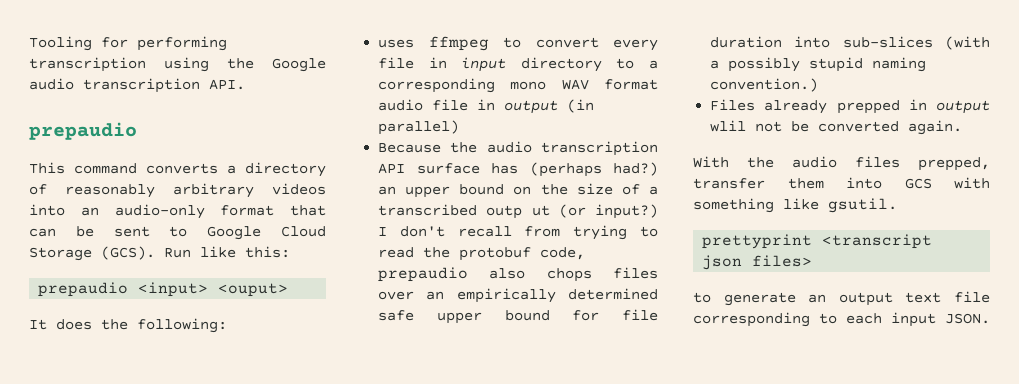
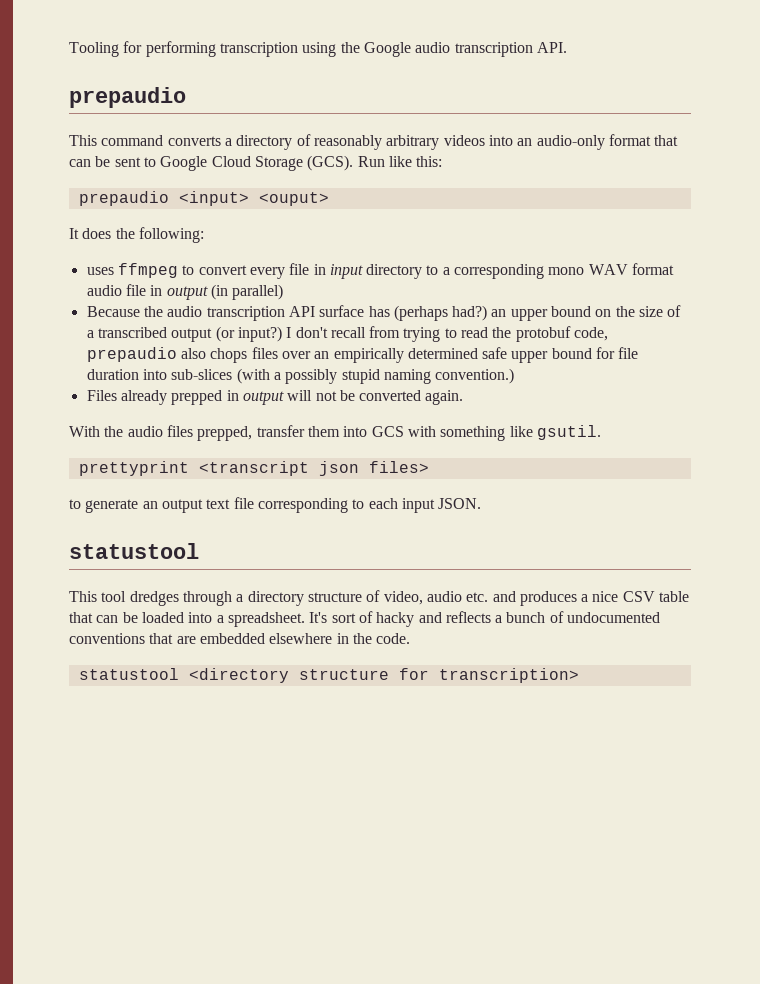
[486,205,550,219] outp ut -> [171,328,213,342] output
[710,120,747,132] wlil -> [287,390,313,401] will
(990, 318) none -> [69,543,199,559] [69,590,690,606] [69,611,661,627] [69,633,411,644] [78,668,579,683] // statustool // This tool dredges through a directory structure of video, audio etc. and produces a nice CSV table that can be loaded into a spreadsheet. It's sort of hacky and reflects a bunch of undocumented conventions that are embedded elsewhere in the code. // statustool <directory structure for transcription>

